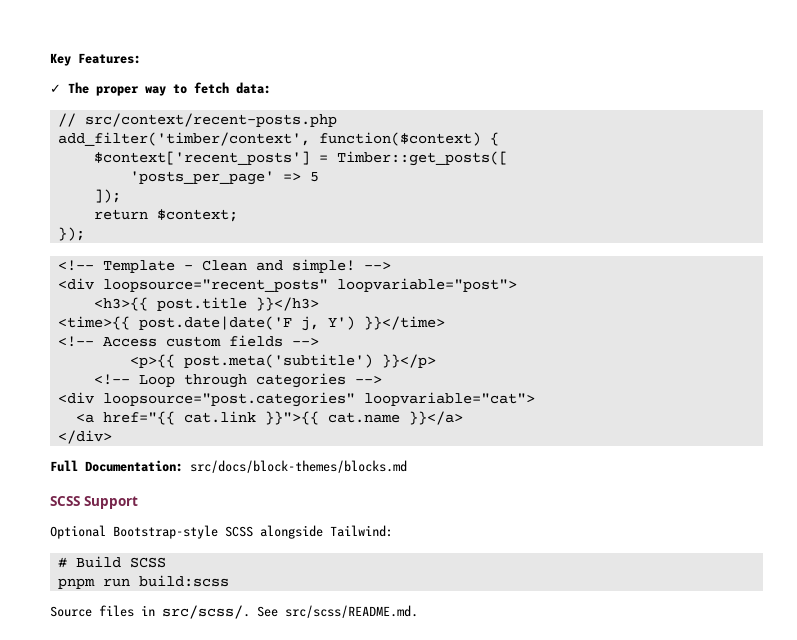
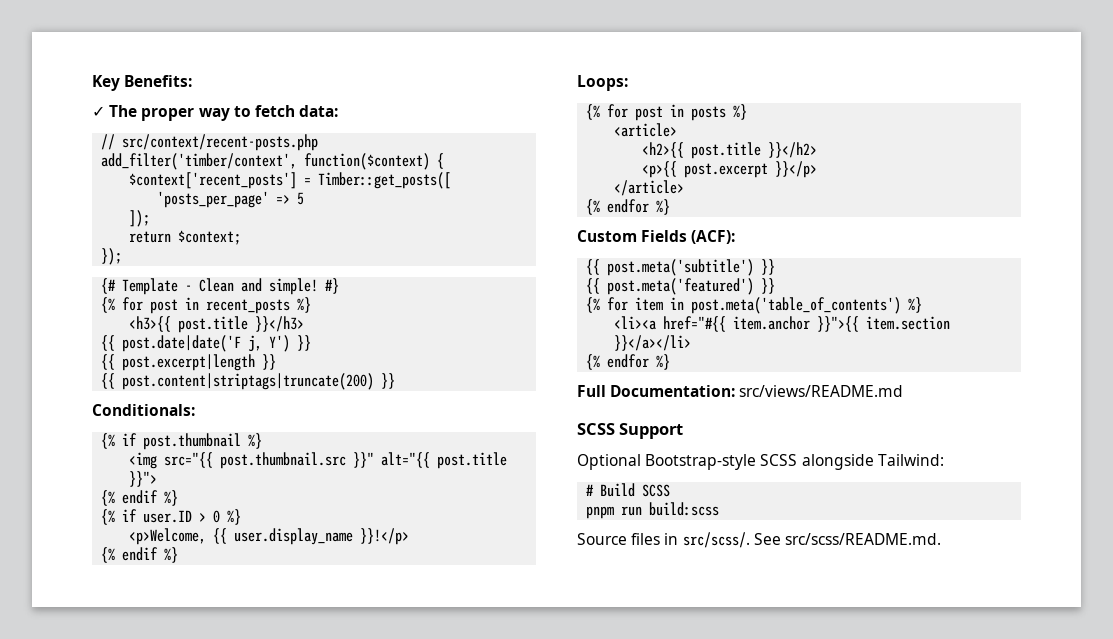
[78,53,141,64] Features: -> [124,75,193,87] Benefits:
[57,260,94,271] <!-- -> [101,278,117,294] {#
[363,262,391,270] [57,278,517,292] --> // <div loopsource="recent_posts" loopvariable="post"> -> [325,278,340,294] [101,297,312,314] #} // {% for post in recent_posts %}
[57,316,130,330] <time>{{ -> [101,335,116,351] {{
[363,316,445,330] [57,335,319,347] }}</time> // <!-- Access custom fields --> -> [297,335,312,351] [101,354,277,371] [101,373,396,390] [92,404,195,416] [101,433,263,450] [129,452,508,469] [129,471,158,487] [101,490,179,506] [101,509,242,525] [129,528,410,545] [101,547,179,563] [577,75,628,91] [586,104,748,121] [614,123,678,137] [642,142,818,159] }} // {{ post.excerpt|length }} // {{ post.content|striptags|truncate(200) }} // Conditionals: // {% if post.thumbnail %} // <img src="{{ post.thumbnail.src }}" alt="{{ post.title }}"> // {% endif %} // {% if user.ID > 0 %} // <p>Welcome, {{ user.display_name }}!</p> // {% endif %} // Loops: // {% for post in posts %} // <article> // <h2>{{ post.title }}</h2>
[183,354,373,368] post.meta('subtitle') -> [684,163,769,178] post.excerpt
[93,373,382,388] [57,392,535,407] [75,411,463,425] [57,430,112,444] <!-- Loop through categories --> // <div loopsource="post.categories" loopvariable="cat"> // <a href="{{ cat.link }}">{{ cat.name }}</a> // </div> -> [614,180,685,196] [586,199,671,215] [577,230,736,244] [586,259,776,276] [586,278,776,295] [586,297,923,314] [614,316,951,332] [614,335,692,351] [586,354,671,370] </article> // {% endfor %} // Custom Fields (ACF): // {{ post.meta('subtitle') }} // {{ post.meta('featured') }} // {% for item in post.meta('table_of_contents') %} // <li><a href="#{{ item.anchor }}">{{ item.section }}</a></li> // {% endfor %}
[190,460,407,473] src/docs/block-themes/blocks.md -> [739,385,904,397] src/views/README.md

